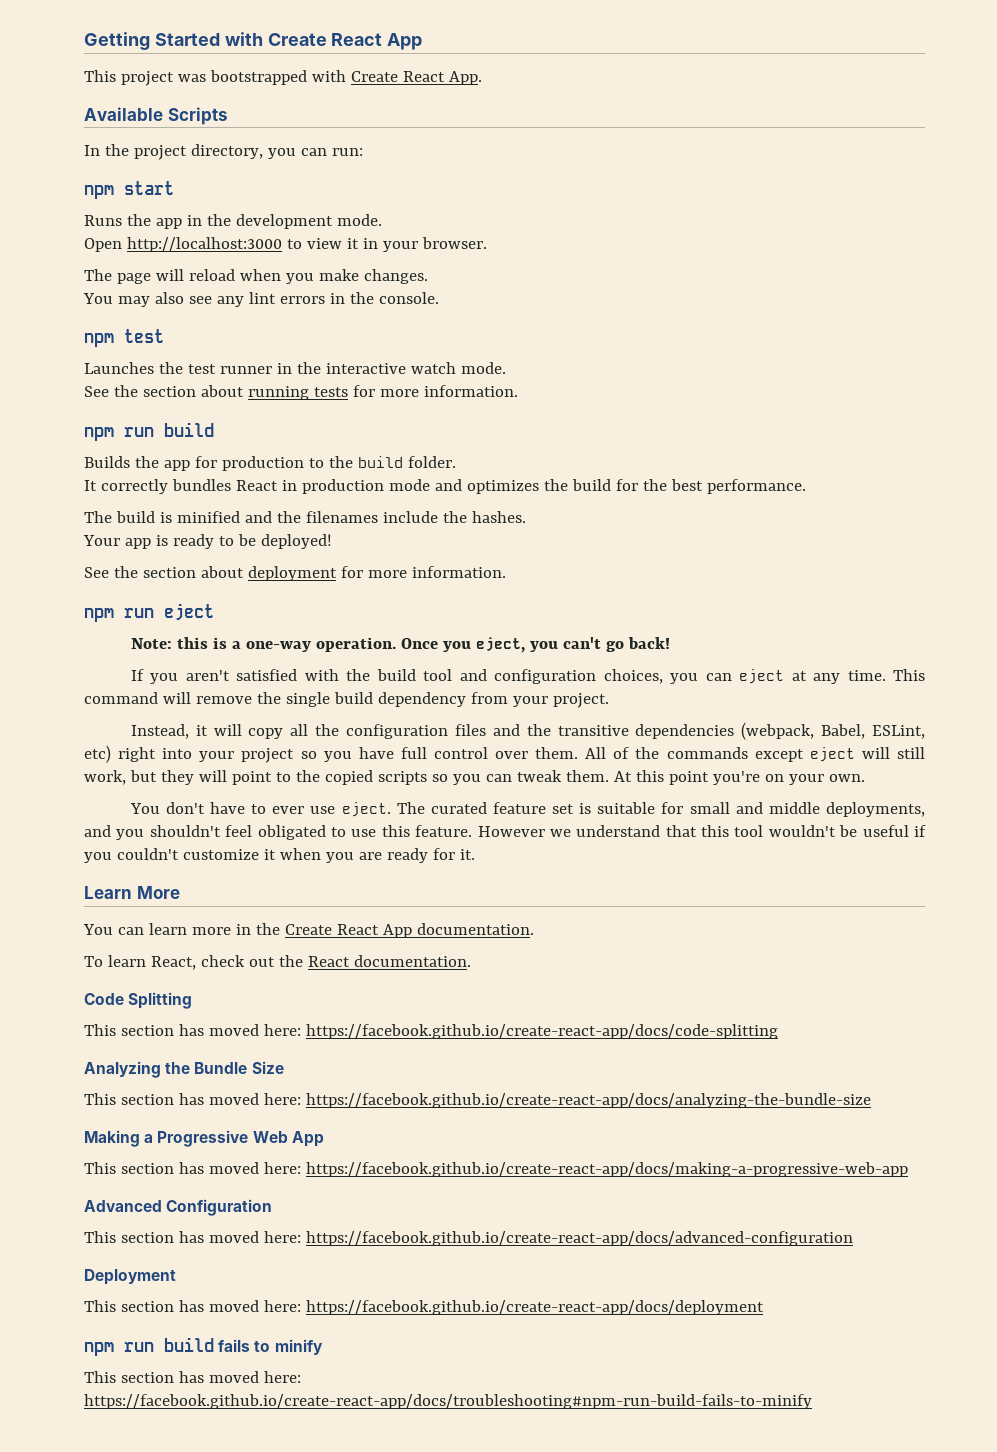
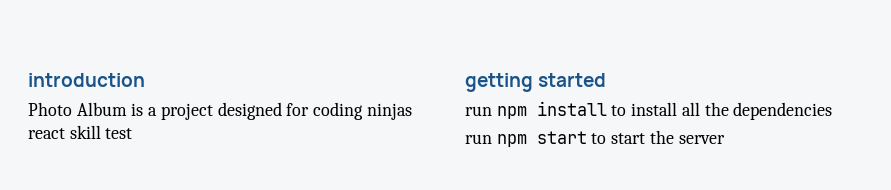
[84,32,423,50] [84,70,482,86] [84,107,228,125] [84,144,363,160] [84,181,174,199] [84,214,382,229] [84,237,487,252] [84,269,428,284] [83,292,439,307] [84,329,164,347] [84,362,506,374] [84,385,518,400] [84,422,214,441] [84,456,456,471] [84,479,806,494] [84,511,526,523] [83,534,332,549] [84,566,506,581] [84,603,214,622] [130,637,670,653] [130,669,925,684] [84,692,609,708] [130,722,926,740] [84,745,925,763] [84,770,865,785] [129,802,926,817] [84,825,927,840] [84,848,475,863] [84,886,180,899] [83,923,534,938] [84,955,471,970] [84,992,193,1009] [84,1024,778,1039] [84,1061,284,1078] [84,1093,871,1108] [84,1130,324,1147] [84,1162,908,1177] [84,1199,273,1216] [84,1231,853,1246] [84,1269,176,1285] [84,1300,764,1315] [84,1337,323,1356] [84,1371,301,1383] [84,1394,812,1409] Getting Started with Create React App // This project was bootstrapped with Create React App. // Available Scripts // In the project directory, you can run: // npm start // Runs the app in the development mode. // Open http://localhost:3000 to view it in your browser. // The page will reload when you make changes. // You may also see any lint errors in the console. // npm test // Launches the test runner in the interactive watch mode. // See the section about running tests for more information. // npm run build // Builds the app for production to the build folder. // It correctly bundles React in production mode and optimizes the build for the best performance. // The build is minified and the filenames include the hashes. // Your app is ready to be deployed! // See the section about deployment for more information. // npm run eject // Note: this is a one-way operation. Once you eject, you can't go back! // If you aren't satisfied with the build tool and configuration choices, you can eject at any time. This command will remove the single build dependency from your project. // Instead, it will copy all the configuration files and the transitive dependencies (webpack, Babel, ESLint, etc) right into your project so you have full control over them. All of the commands except eject will still work, but they will point to the copied scripts so you can tweak them. At this point you're on your own. // You don't have to ever use eject. The curated feature set is suitable for small and middle deployments, and you shouldn't feel obligated to use this feature. However we understand that this tool wouldn't be useful if you couldn't customize it when you are ready for it. // Learn More // You can learn more in the Create React App documentation. // To learn React, check out the React documentation. // Code Splitting // This section has moved here: https://facebook.github.io/create-react-app/docs/code-splitting // Analyzing the Bundle Size // This section has moved here: https://facebook.github.io/create-react-app/docs/analyzing-the-bundle-size // Making a Progressive Web App // This section has moved here: https://facebook.github.io/create-react-app/docs/making-a-progressive-web-app // Advanced Configuration // This section has moved here: https://facebook.github.io/create-react-app/docs/advanced-configuration // Deployment // This section has moved here: https://facebook.github.io/create-react-app/docs/deployment // npm run build fails to minify // This section has moved here: https://facebook.github.io/create-react-app/docs/troubleshooting#npm-run-build-fails-to-minify -> [28,73,145,87] [28,102,412,120] [28,125,133,139] [465,73,607,92] [465,101,833,120] [465,130,725,147] introduction // Photo Album is a project designed for coding ninjas react skill test // getting started // run npm install to install all the dependencies // run npm start to start the server

